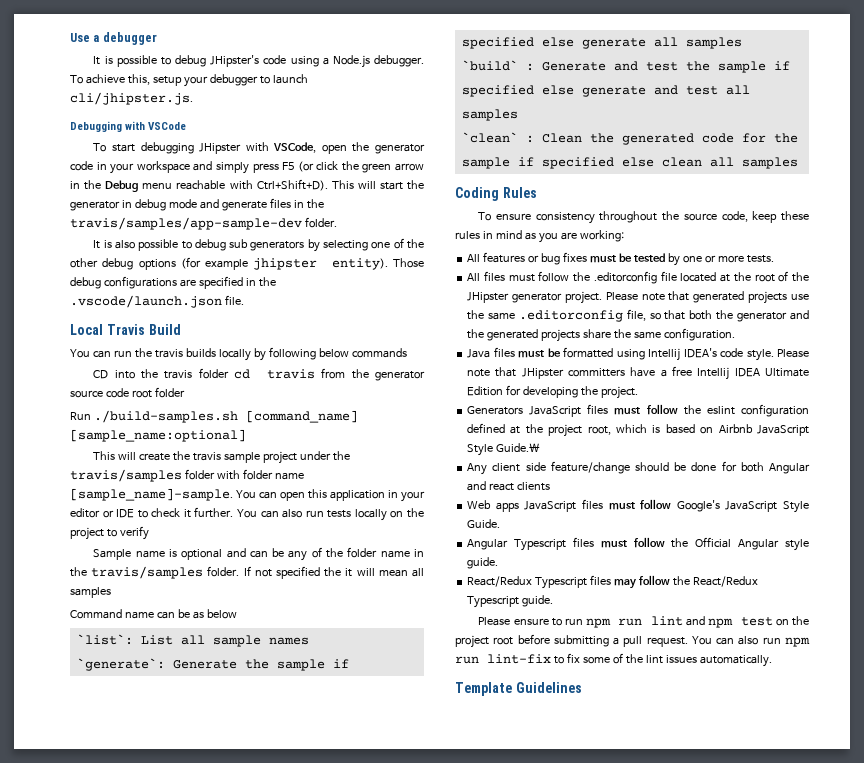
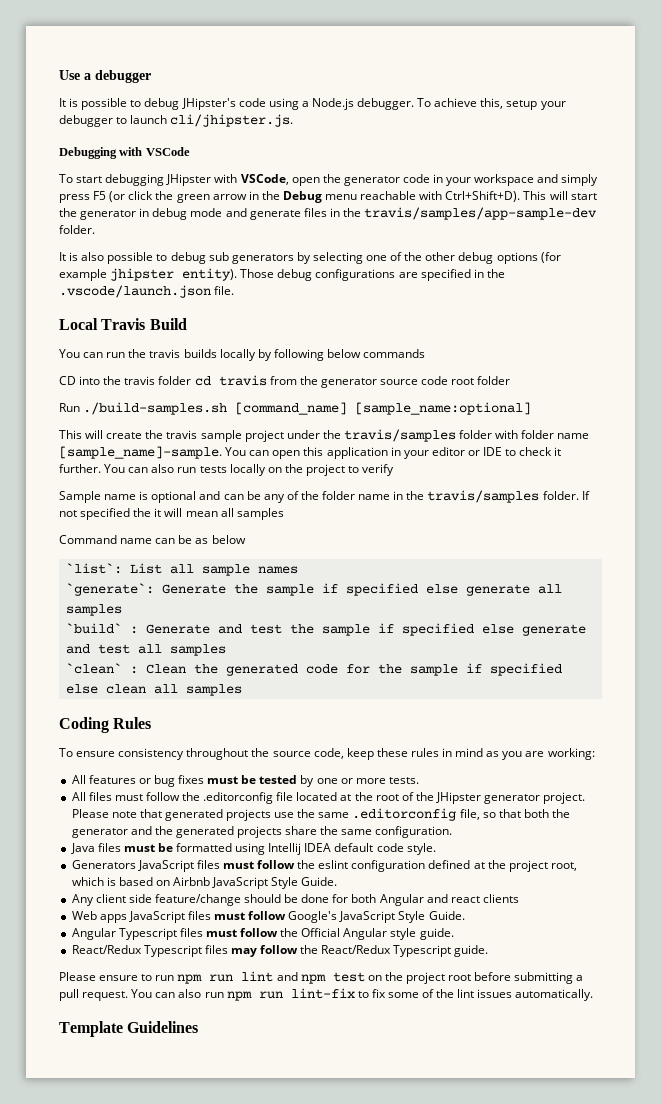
[683,348,717,358] IDEA's -> [304,843,374,852] IDEA default
[777,349,809,358] [467,366,809,380] [467,385,638,399] Please note that JHipster committers have a free Intellij IDEA Ultimate Edition for developing the project. -> (436, 849) none
[496,443,541,452] Guide.\ -> [301,877,338,886] Guide.

